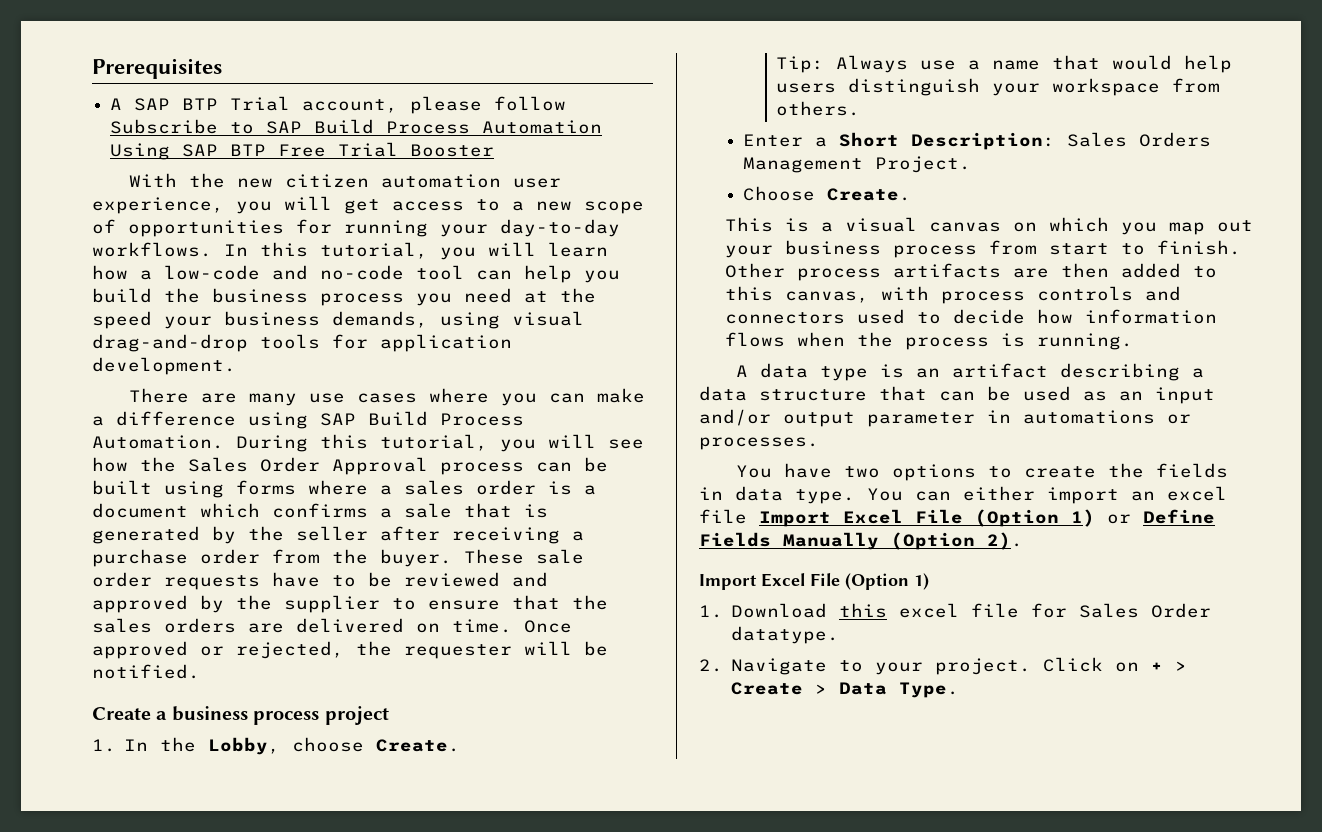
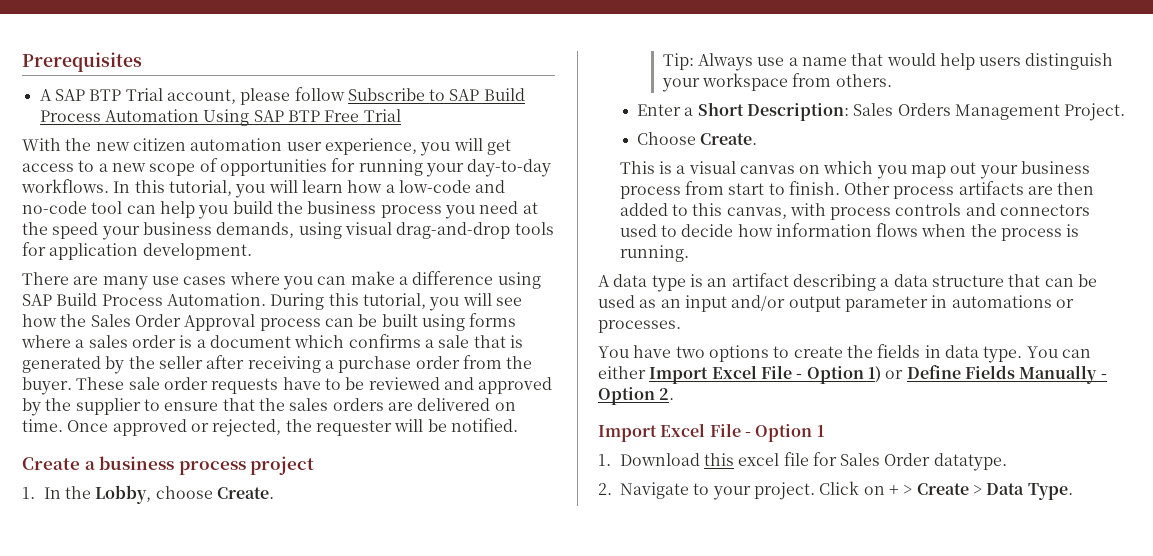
[410,144,495,157] Booster -> (401, 115) none
[1047,486,1227,504] [699,509,1059,527] import an excel file Import Excel File (Option -> [649,365,864,384] Import Excel File - Option
[891,532,1023,550] [699,573,929,590] (Option 2). // Import Excel File (Option 1) -> [1100,374,1107,379] [598,387,675,405] [598,423,824,442] - Option 2. // Import Excel File - Option 1

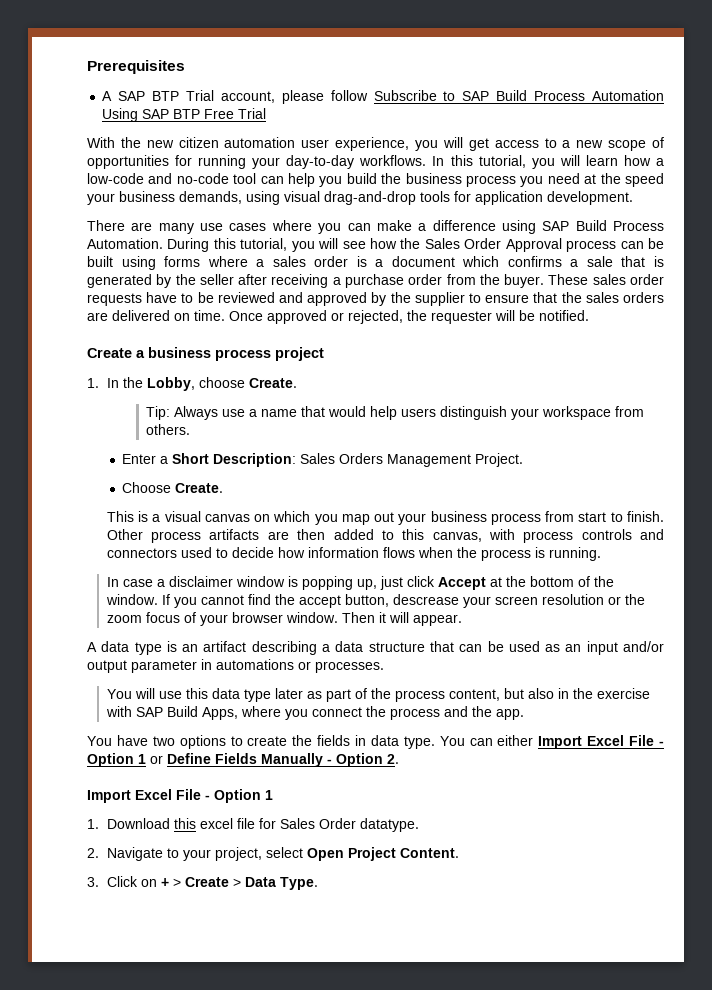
[128,377,160,390] sale -> [592,274,626,285] sales
(689, 253) none -> [106,576,614,590] [105,594,645,608] [106,612,462,626] // In case a disclaimer window is popping up, just click Accept at the bottom of the window. If you cannot find the accept button, descrease your screen resolution or the zoom focus of your browser window. Then it will appear.
(681, 326) none -> [106,688,650,702] [105,706,524,720] // You will use this data type later as part of the process content, but also in the exercise with SAP Build Apps, where you connect the process and the app.
[867,366,881,383] 1) -> [138,754,146,764] 1
[753,482,815,500] project. -> [214,847,459,861] [87,877,99,887] project, select Open Project Content. // 3.

